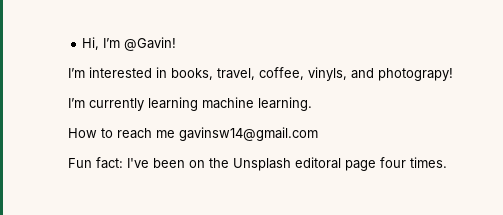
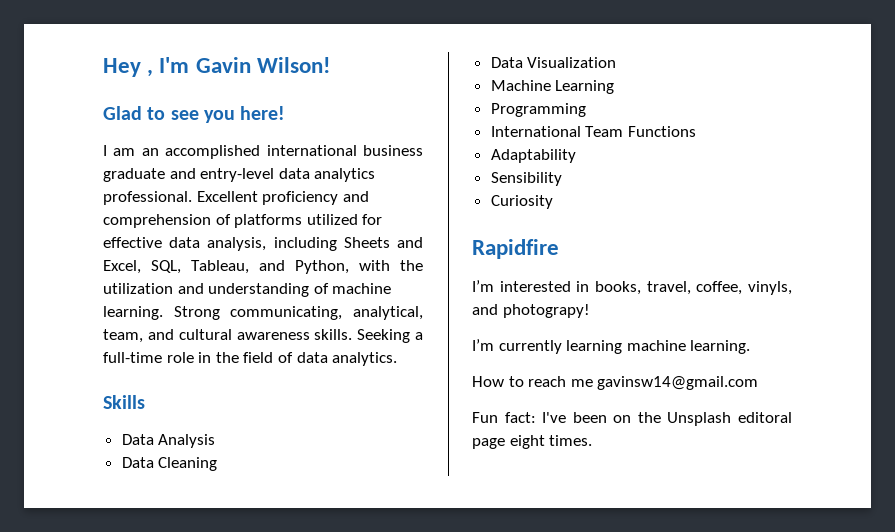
[82,37,177,51] Hi, I’m @Gavin! -> [103,57,330,77] [103,106,286,123] [103,145,423,159] [103,168,376,182] [103,191,369,205] [103,214,383,228] [103,237,423,251] [103,260,423,274] [103,283,392,297] [103,306,423,320] [103,329,423,343] [103,352,398,366] [103,395,145,409] [121,434,216,448] [121,457,218,471] [490,57,617,68] [490,80,615,94] [490,103,586,117] [490,126,696,137] [490,149,576,163] [490,172,562,186] [490,195,553,209] [472,239,559,259] Hey , I'm Gavin Wilson! // Glad to see you here! // I am an accomplished international business graduate and entry-level data analytics professional. Excellent proficiency and comprehension of platforms utilized for effective data analysis, including Sheets and Excel, SQL, Tableau, and Python, with the utilization and understanding of machine learning. Strong communicating, analytical, team, and cultural awareness skills. Seeking a full-time role in the field of data analytics. // Skills // Data Analysis // Data Cleaning // Data Visualization // Machine Learning // Programming // International Team Functions // Adaptability // Sensibility // Curiosity // Rapidfire
[380,157,406,168] four -> [509,435,545,449] eight

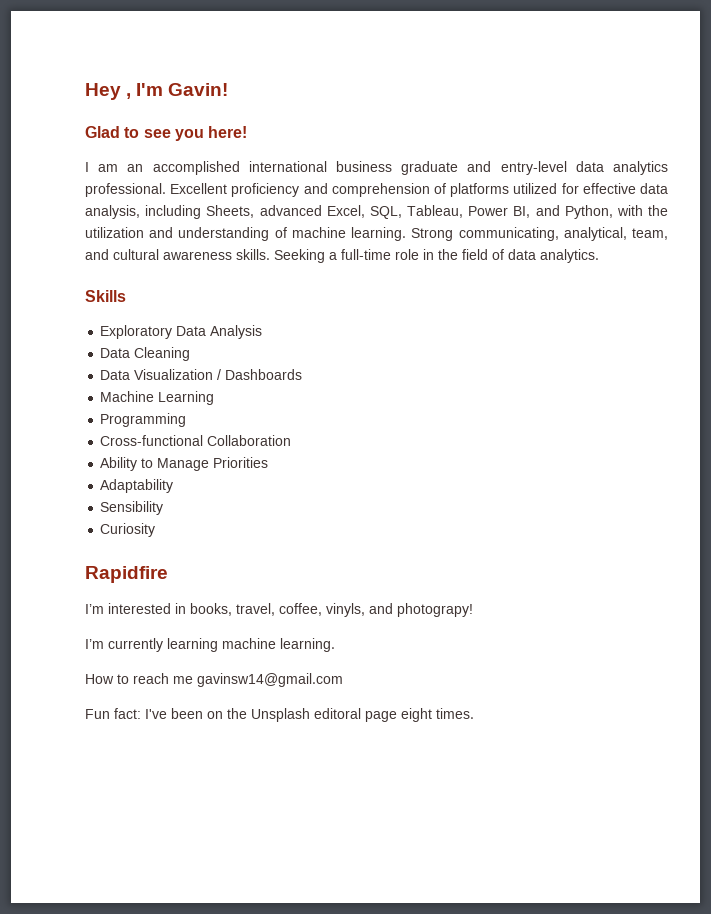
[195,57,330,73] Gavin Wilson! -> [168,83,229,96] Gavin!
[343,237,423,248] Sheets and -> [206,205,322,218] Sheets, advanced
(249, 267) none -> [468,206,531,218] Power BI,
(145, 402) none -> [100,325,173,339] Exploratory
(617, 62) none -> [217,369,303,380] / Dashboards
[490,126,696,137] International Team Functions -> [100,435,292,446] [100,457,269,471] Cross-functional Collaboration // Ability to Manage Priorities

